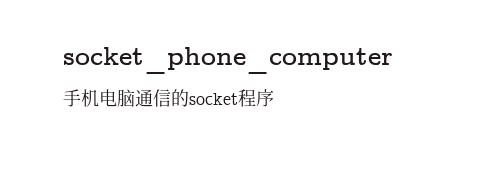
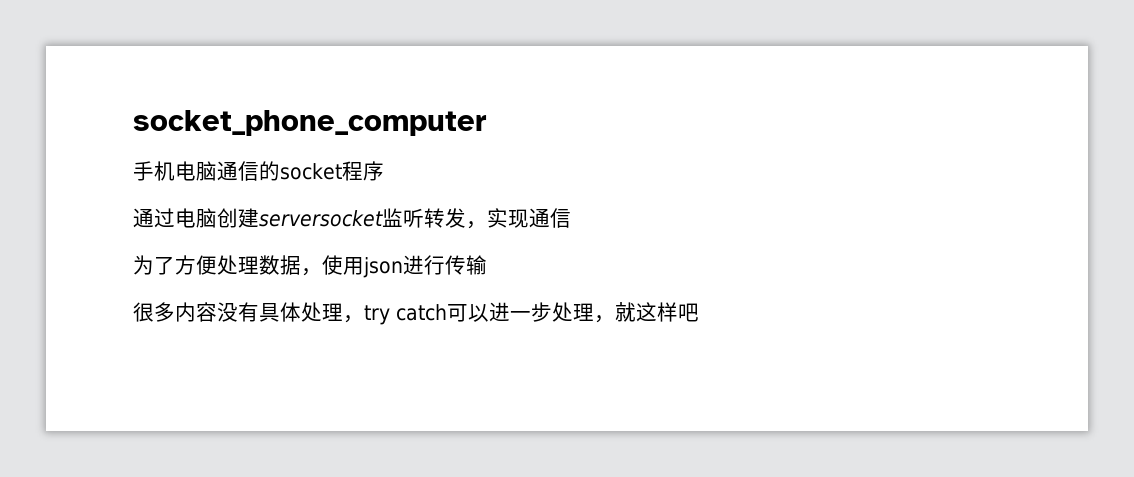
(274, 98) none -> [133,208,571,229] [133,255,487,278] [133,302,699,325] // 通过电脑创建serversocket监听转发，实现通信 // 为了方便处理数据，使用json进行传输 // 很多内容没有具体处理，try catch可以进一步处理，就这样吧

